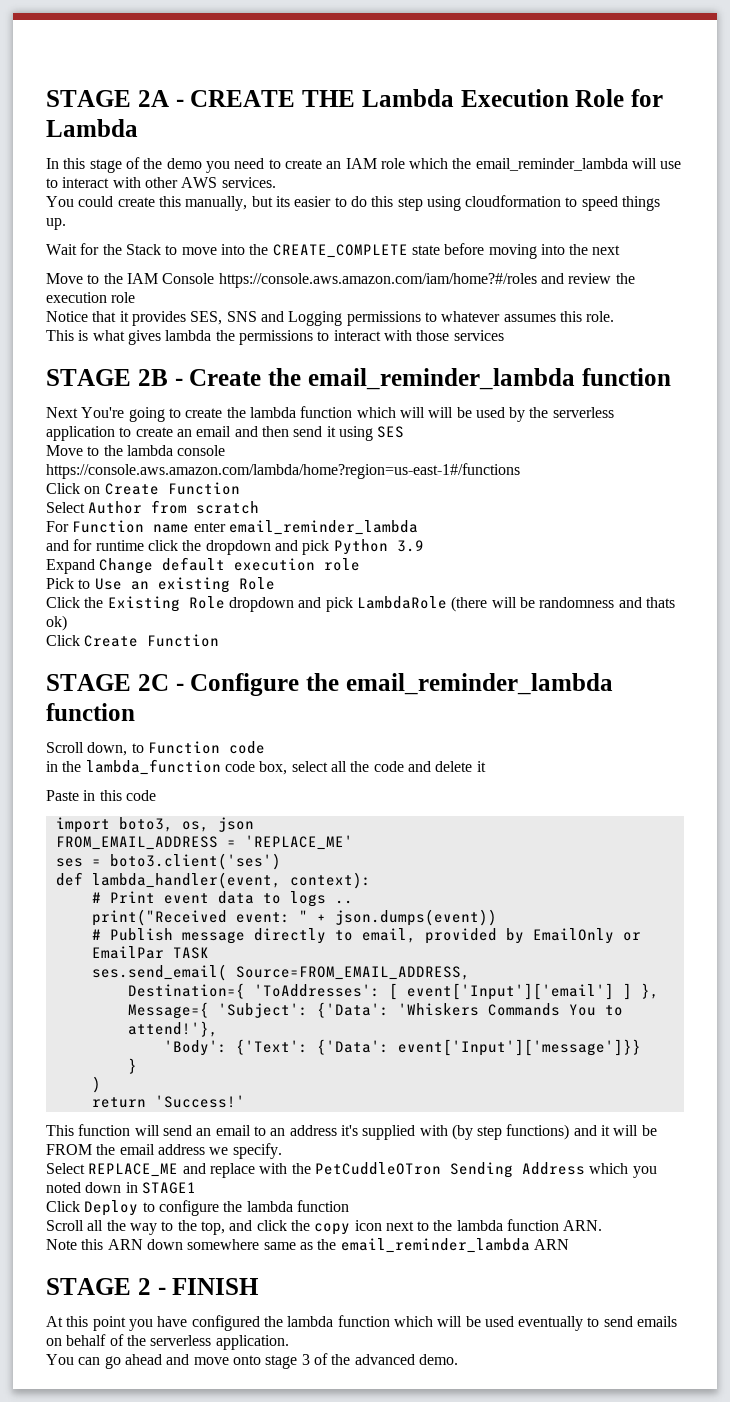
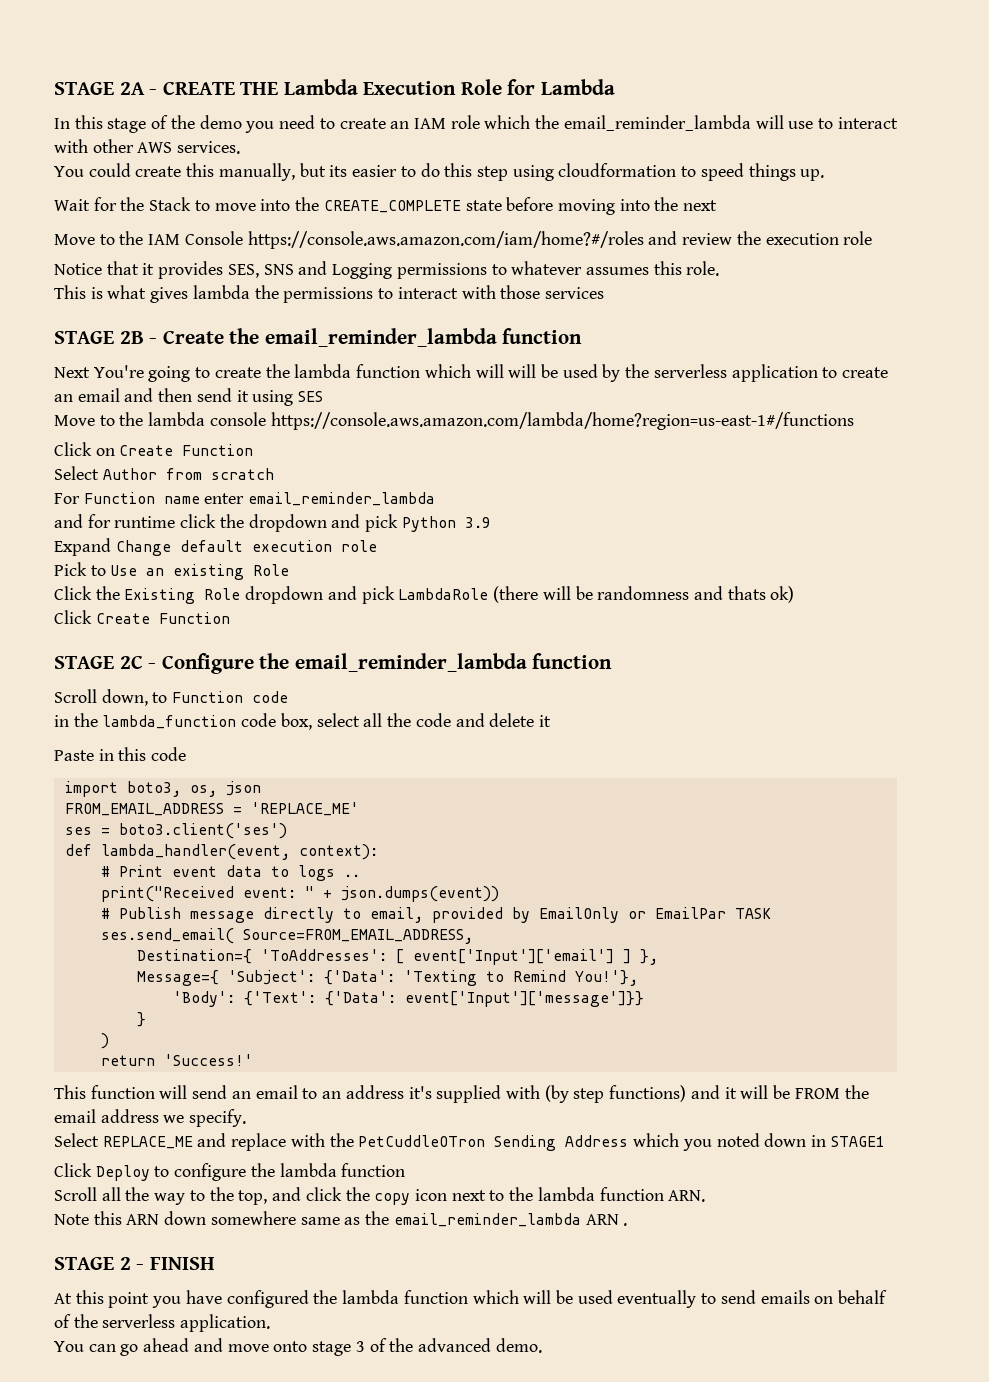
[397,1003,623,1016] [127,1021,218,1037] 'Whiskers Commands You to attend!'}, -> [403,970,638,986] 'Texting to Remind You!'},
(569, 1244) none -> [623,1223,628,1226] .

